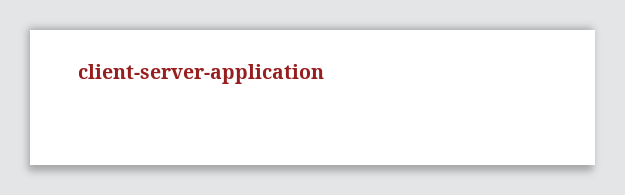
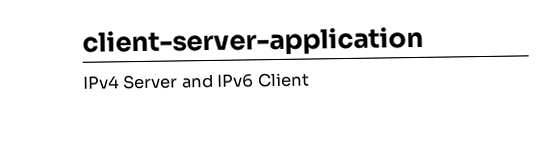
(324, 74) none -> [82,72,310,90] // IPv4 Server and IPv6 Client

